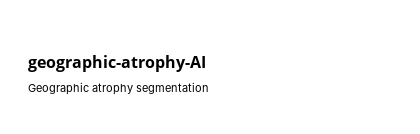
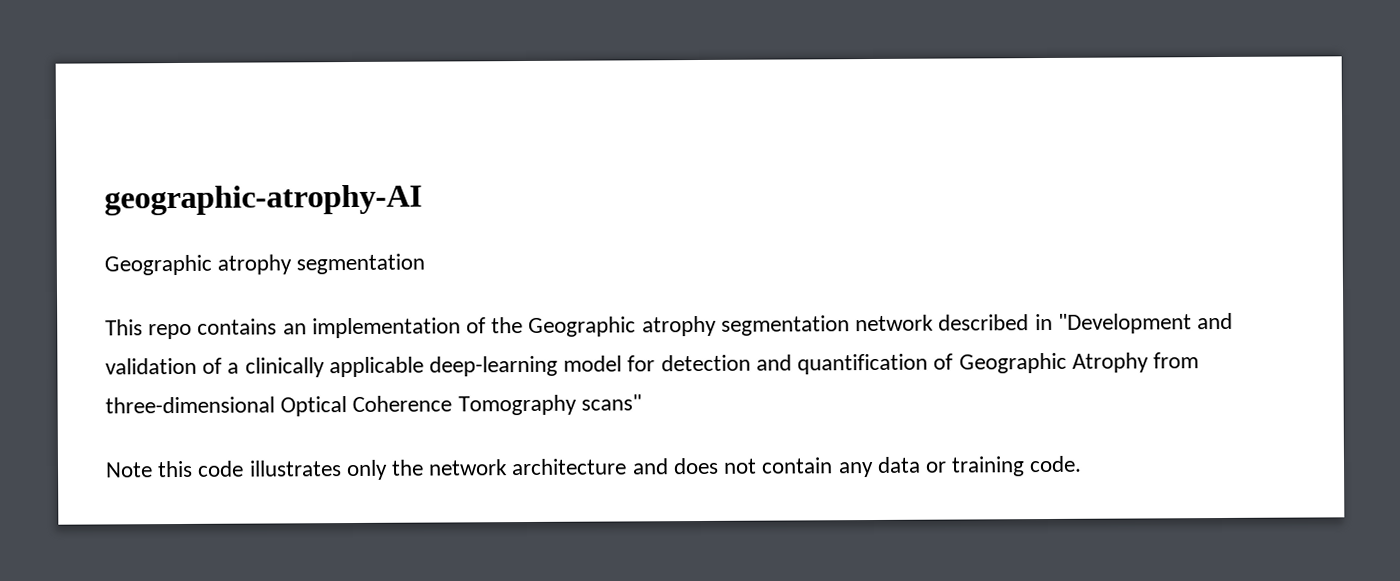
(209, 88) none -> [105,312,1233,340] [105,352,1199,378] [105,394,642,417] [105,455,1083,481] // This repo contains an implementation of the Geographic atrophy segmentation network described in "Development and validation of a clinically applicable deep-learning model for detection and quantification of Geographic Atrophy from three-dimensional Optical Coherence Tomography scans" // Note this code illustrates only the network architecture and does not contain any data or training code.

